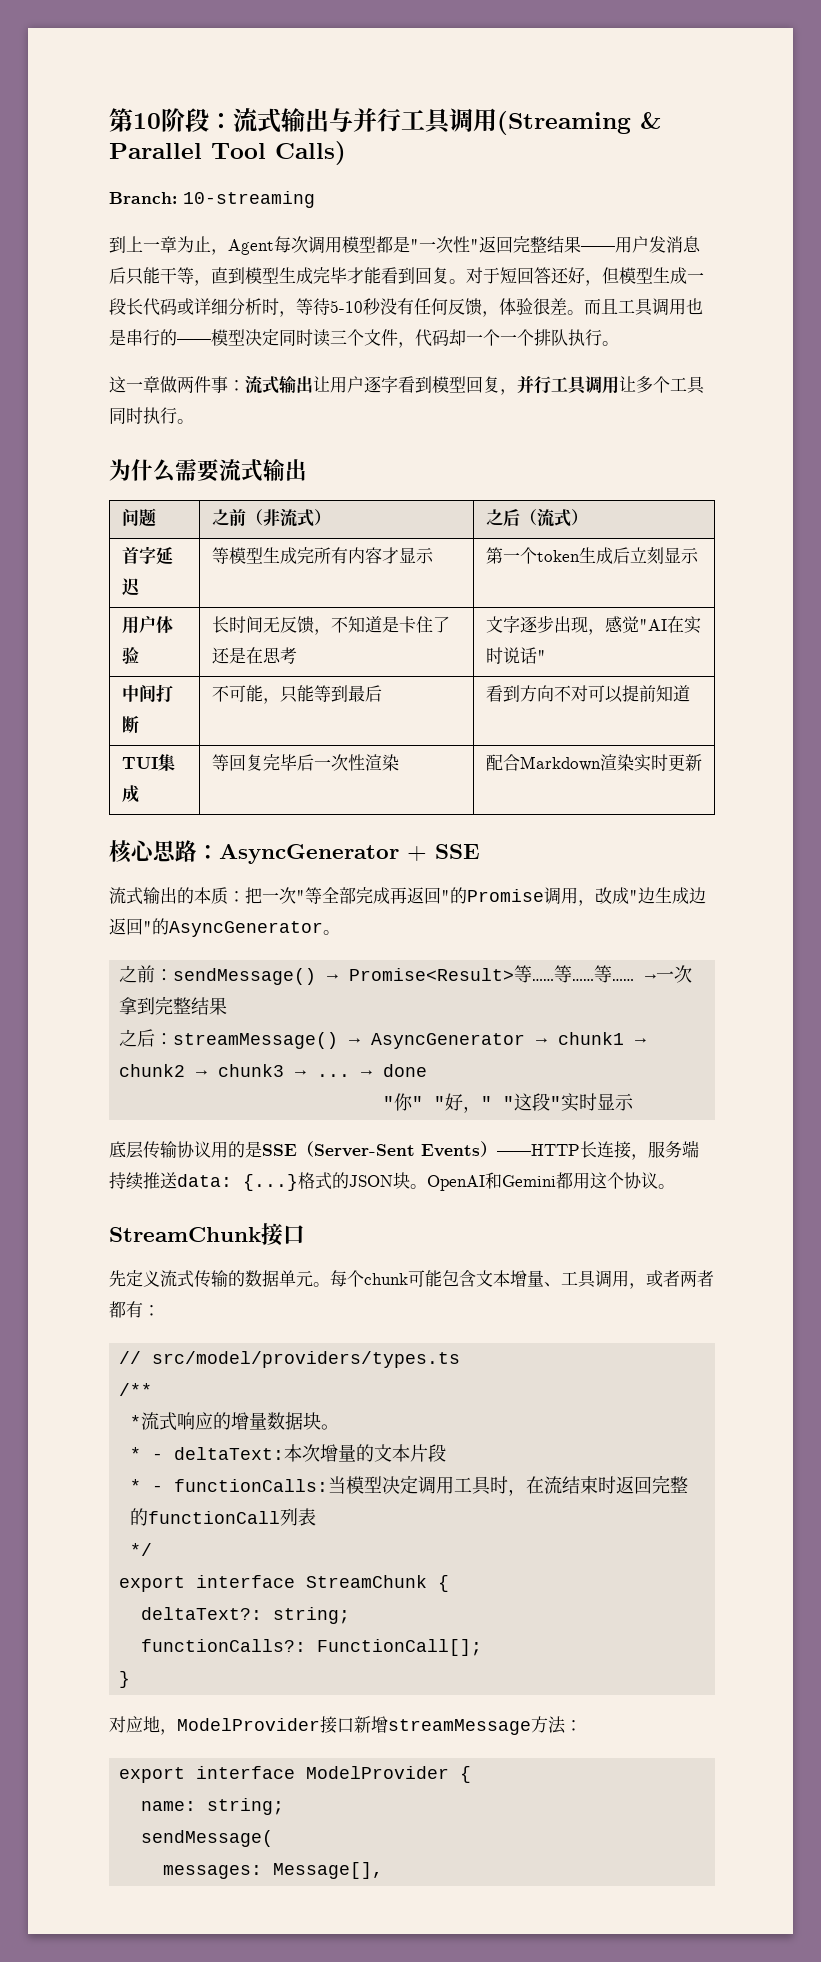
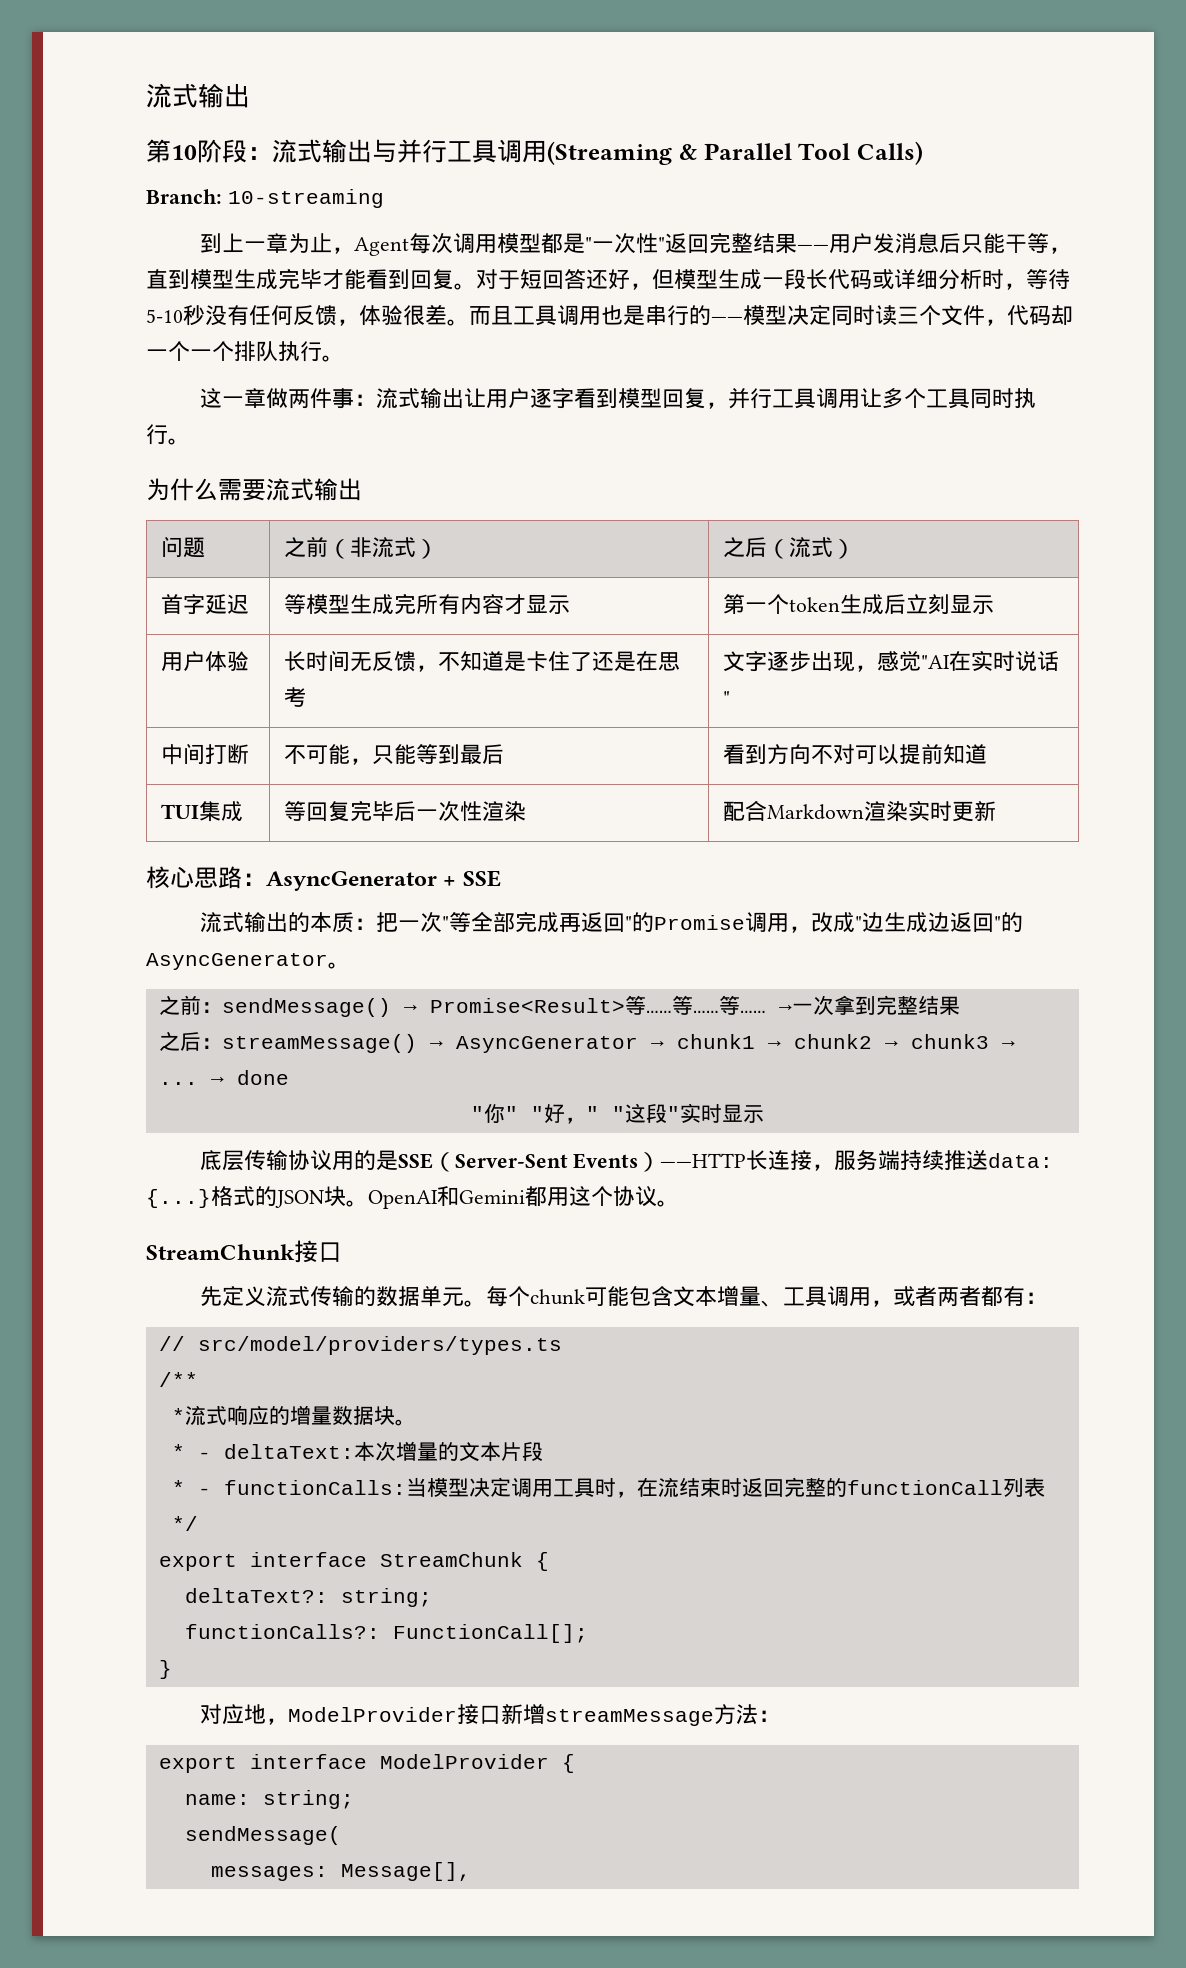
(109, 120) none -> [146,83,250,108] 流式输出 //

